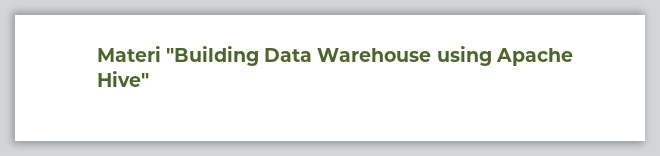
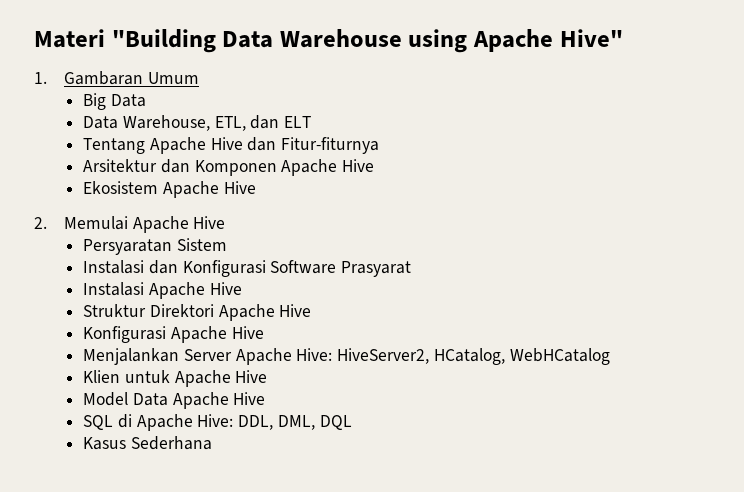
(149, 79) none -> [34,71,199,85] [83,93,146,110] [83,115,312,131] [83,137,380,154] [83,159,375,176] [83,181,256,198] [34,216,226,233] [83,238,227,255] [83,260,412,277] [83,282,242,299] [83,304,312,321] [83,326,264,343] [83,348,610,365] [83,370,268,387] [83,392,266,409] [83,414,352,431] [83,436,212,450] // 1. Gambaran Umum // Big Data // Data Warehouse, ETL, dan ELT // Tentang Apache Hive dan Fitur-fiturnya // Arsitektur dan Komponen Apache Hive // Ekosistem Apache Hive // 2. Memulai Apache Hive // Persyaratan Sistem // Instalasi dan Konfigurasi Software Prasyarat // Instalasi Apache Hive // Struktur Direktori Apache Hive // Konfigurasi Apache Hive // Menjalankan Server Apache Hive: HiveServer2, HCatalog, WebHCatalog // Klien untuk Apache Hive // Model Data Apache Hive // SQL di Apache Hive: DDL, DML, DQL // Kasus Sederhana

